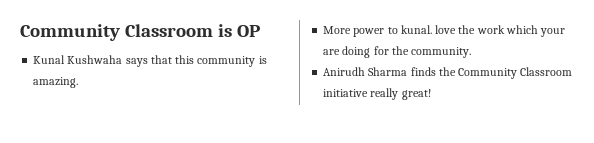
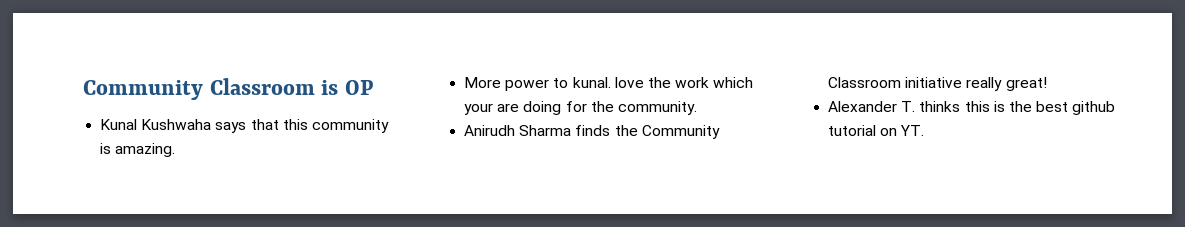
(431, 94) none -> [828,101,1116,115] [828,125,925,136] // Alexander T. thinks this is the best github tutorial on YT.

